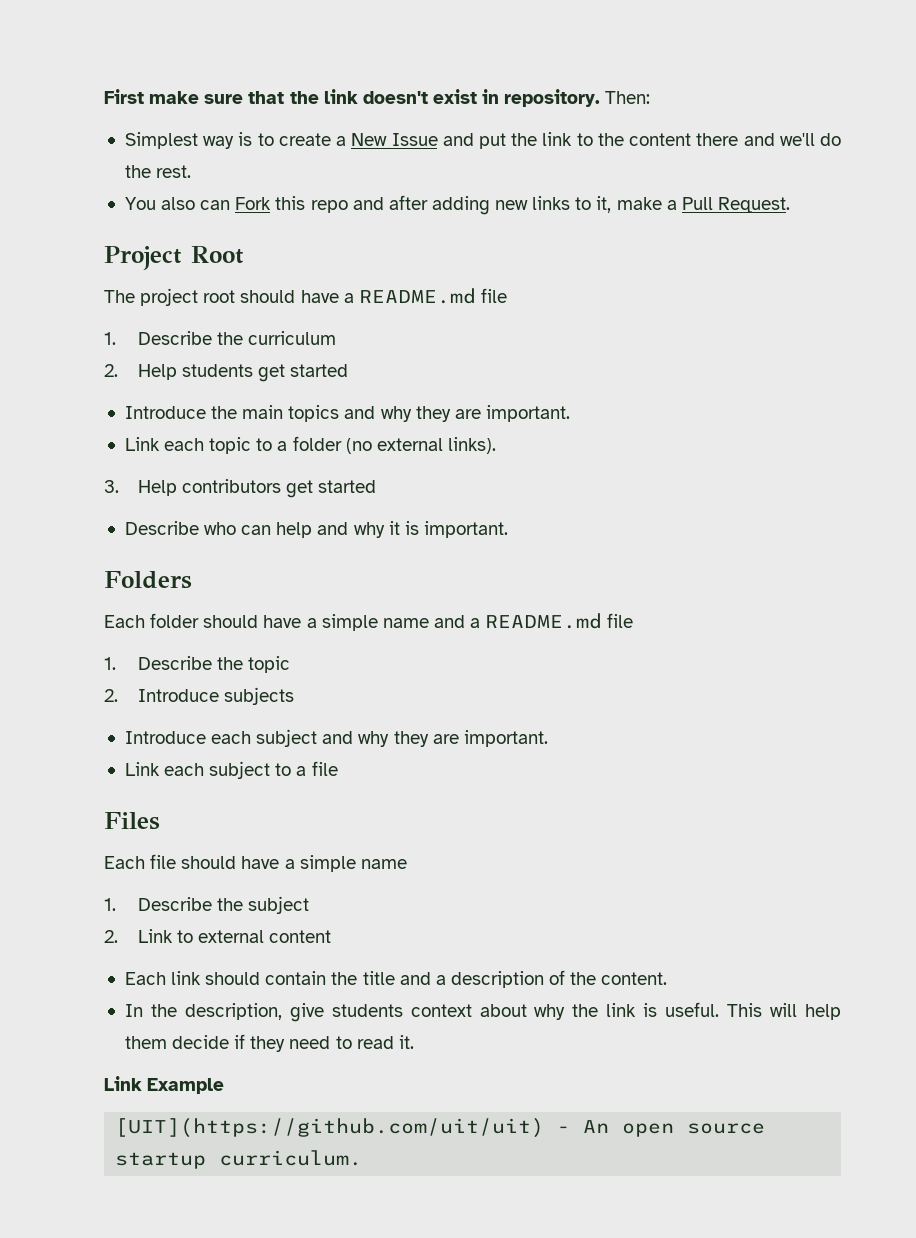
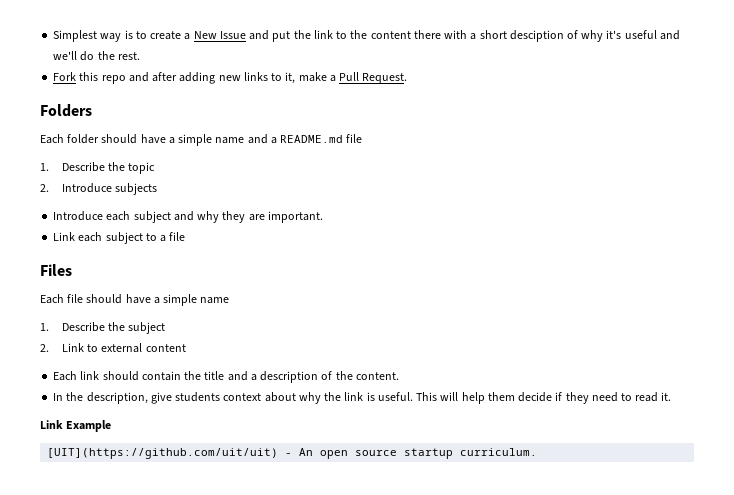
[104,89,651,107] First make sure that the link doesn't exist in repository. Then: // -> (53, 36) none
(739, 139) none -> [444,30,657,42] with a short desciption of why it's useful
[124,197,231,210] You also can -> (140, 56) none
[104,246,244,270] [104,288,507,306] [104,331,337,345] [104,364,349,382] [124,405,570,422] [124,436,496,454] [104,479,377,498] [124,521,508,538] // Project Root // The project root should have a README.md file // 1. Describe the curriculum // 2. Help students get started // Introduce the main topics and why they are important. // Link each topic to a folder (no external links). // 3. Help contributors get started // Describe who can help and why it is important. -> (408, 78) none

